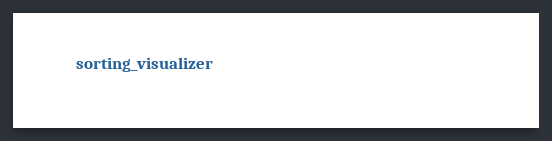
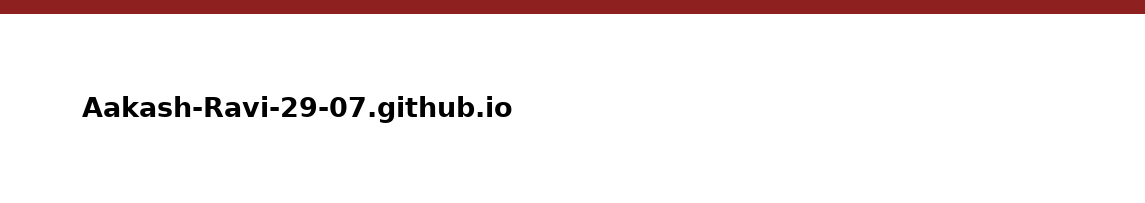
[76,57,213,72] sorting_visualizer -> [82,96,513,123] Aakash-Ravi-29-07.github.io

